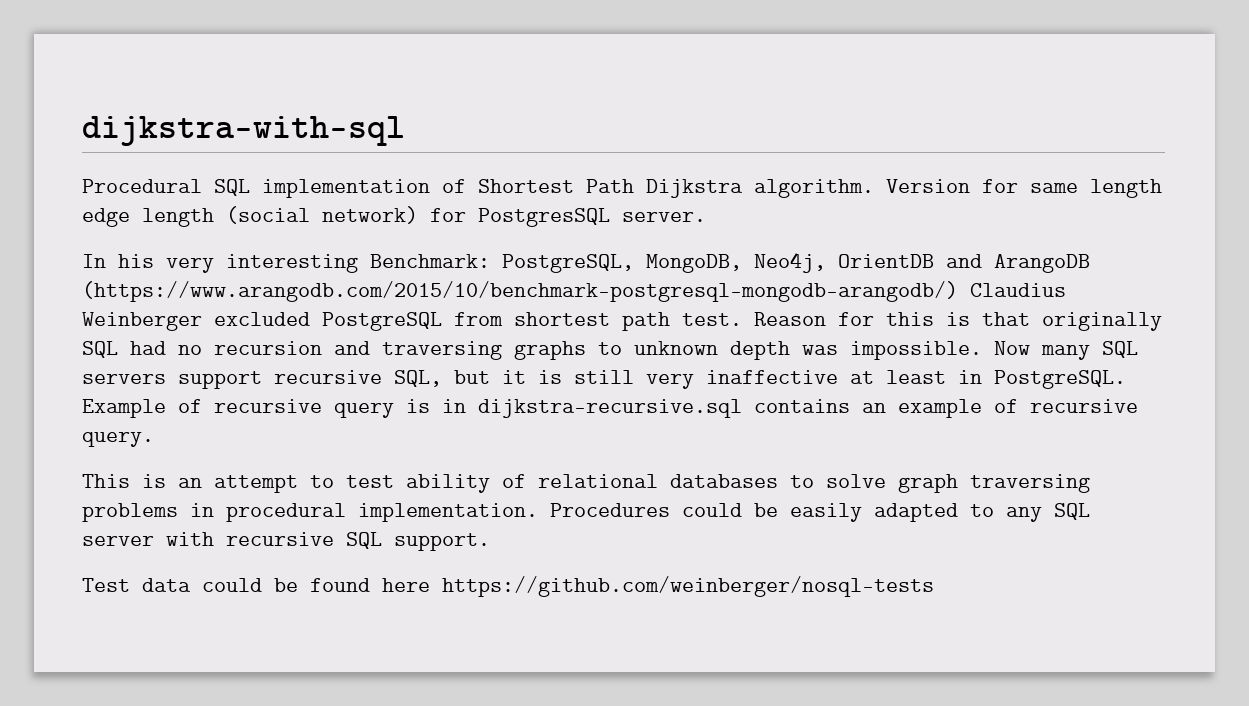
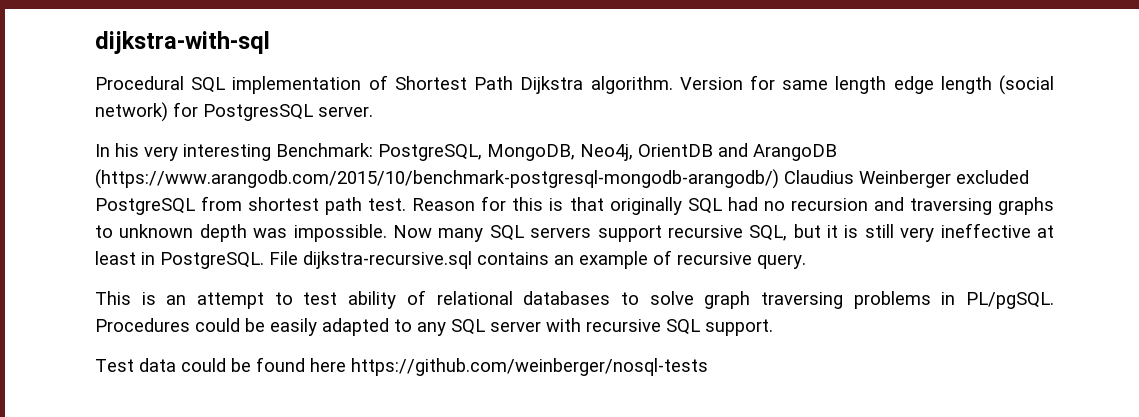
[706,370,838,384] inaffective -> [940,223,1031,238] ineffective
[82,399,466,418] Example of recursive query is in -> [269,251,298,265] File
[226,503,538,522] procedural implementation. -> [966,292,1054,309] PL/pgSQL.

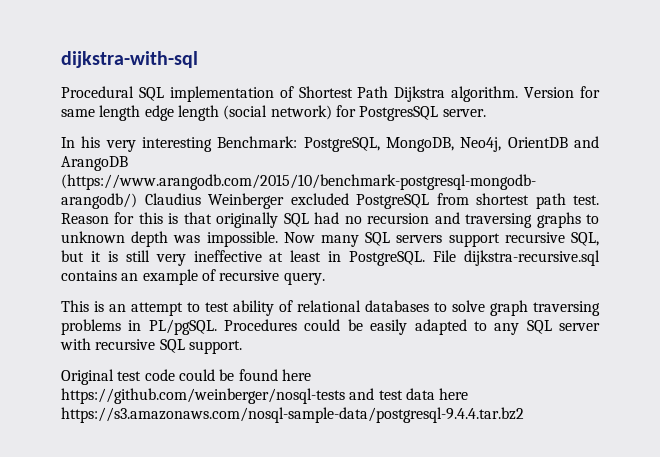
[95,358,176,372] Test data -> [61,369,175,385] Original test code
(708, 367) none -> [349,388,469,400] [61,407,524,423] and test data here https://s3.amazonaws.com/nosql-sample-data/postgresql-9.4.4.tar.bz2

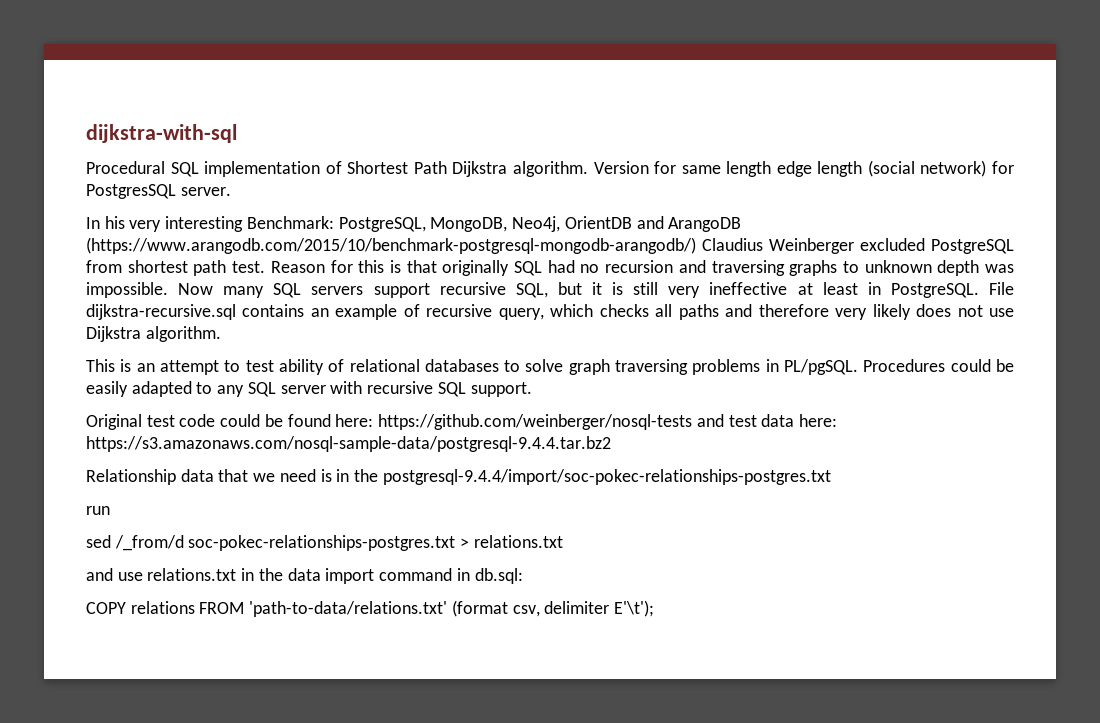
[283,272,325,285] query. -> [498,304,1015,320] [86,326,221,342] query, which checks all paths and therefore very likely does not use Dijkstra algorithm.
[281,369,311,381] here -> [335,414,374,427] here:
[439,388,469,400] here -> [798,414,837,427] here:
(524, 415) none -> [86,469,831,485] [86,506,110,515] [86,535,563,551] [86,568,523,584] [86,600,655,617] // Relationship data that we need is in the postgresql-9.4.4/import/soc-pokec-relationships-postgres.txt // run // sed /_from/d soc-pokec-relationships-postgres.txt > relations.txt // and use relations.txt in the data import command in db.sql: // COPY relations FROM 'path-to-data/relations.txt' (format csv, delimiter E'\t');

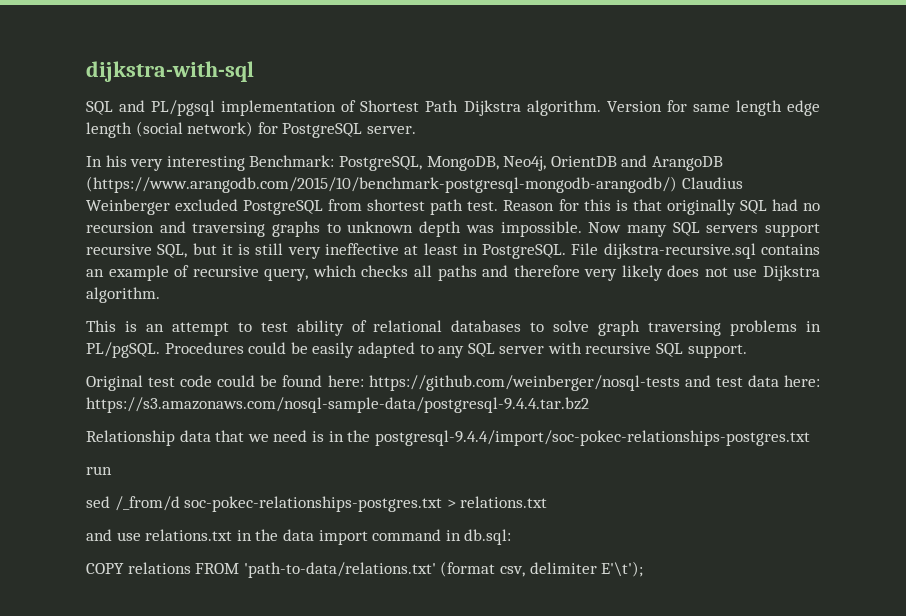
[86,161,199,177] Procedural SQL -> [86,100,216,116] SQL and PL/pgsql
[86,184,176,199] PostgresSQL -> [282,123,363,138] PostgreSQL

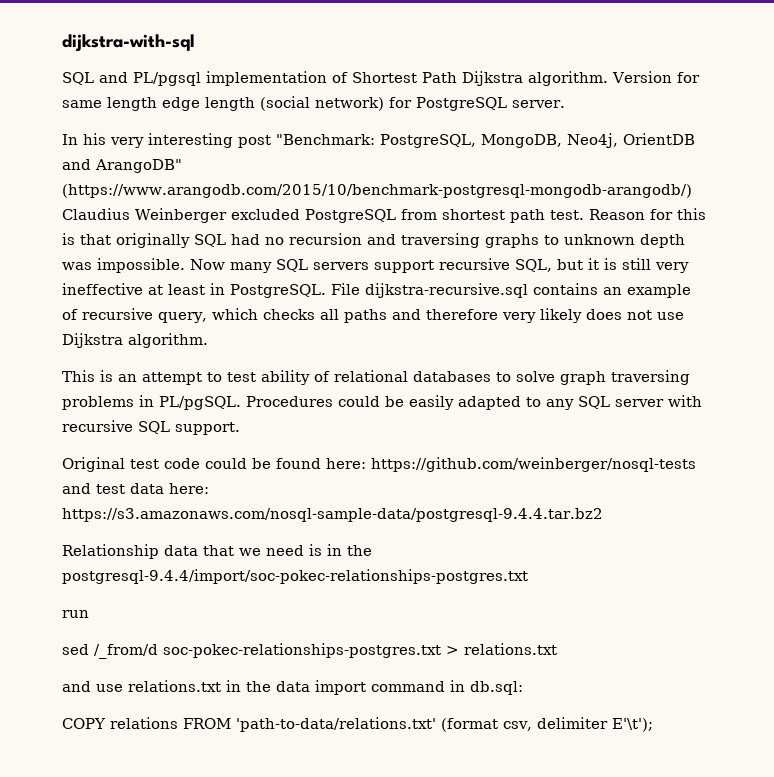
[249,155,335,167] Benchmark: -> [238,134,375,148] post "Benchmark:
[651,156,723,171] ArangoDB -> [95,159,182,173] ArangoDB"

